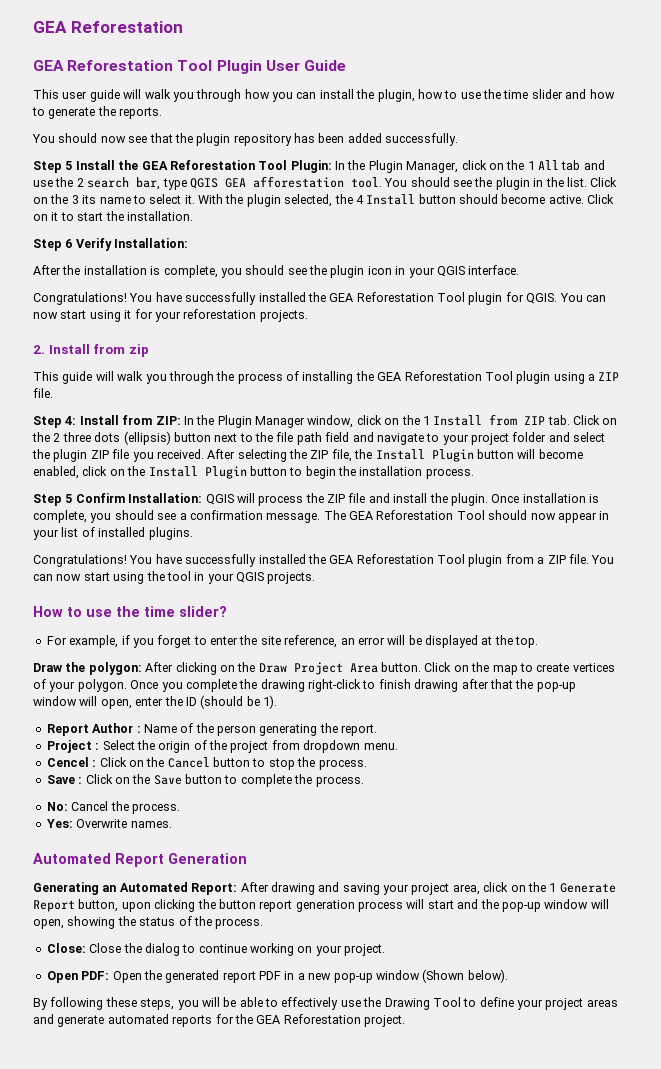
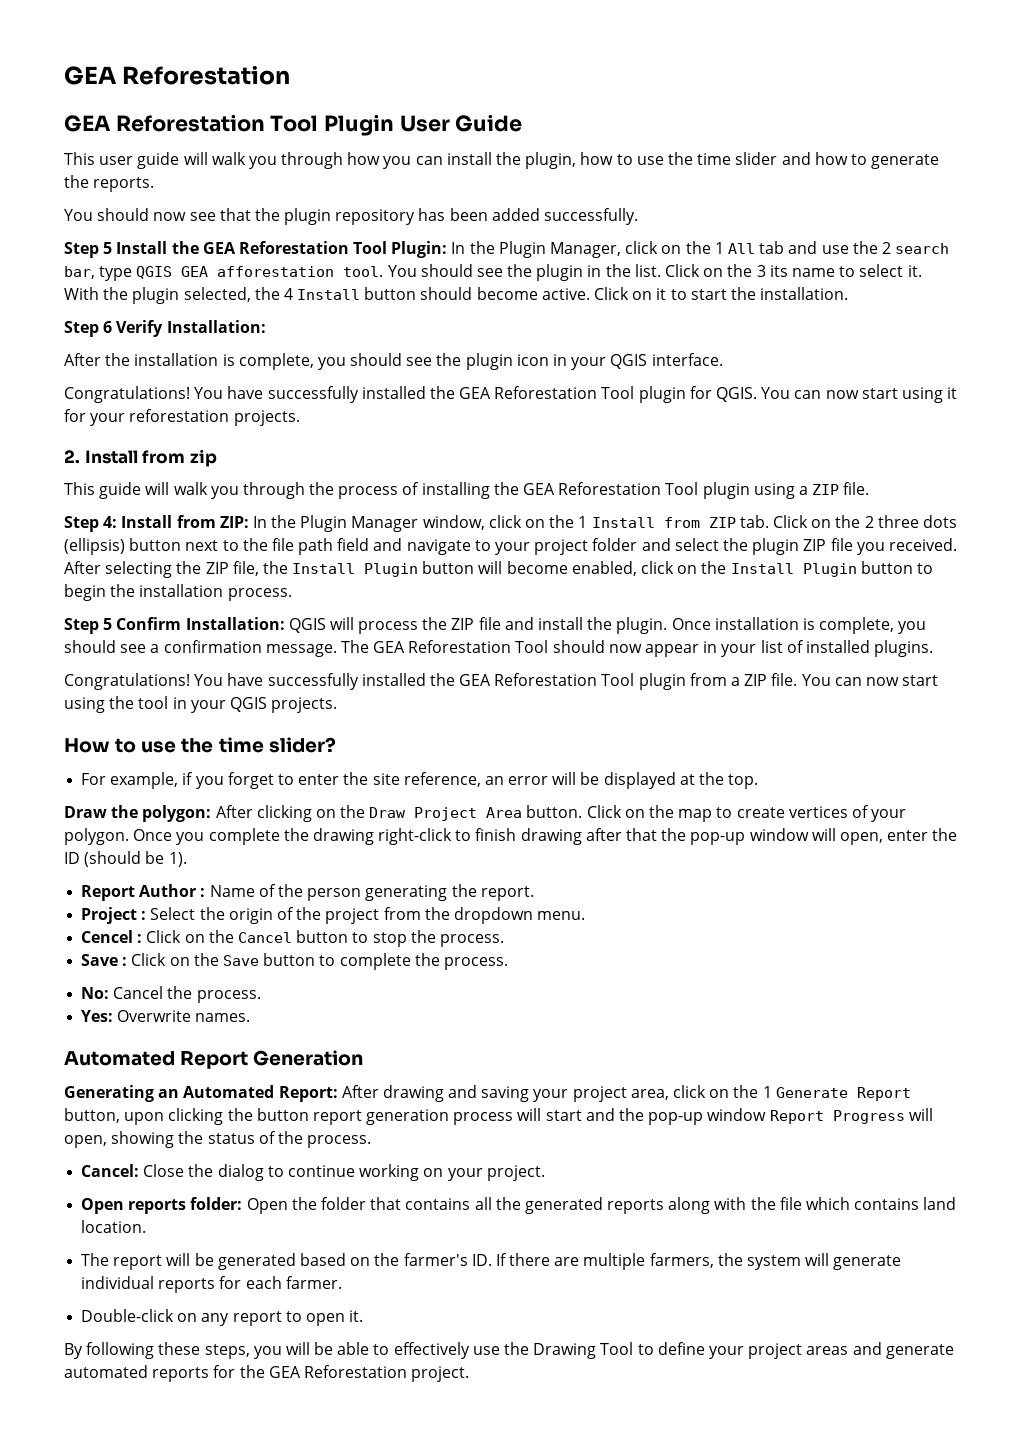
(300, 745) none -> [424,907,450,920] the
(589, 904) none -> [769,1110,905,1124] Report Progress
[46,943,86,953] Close: -> [81,1164,140,1177] Cancel:
[81,969,508,983] PDF: Open the generated report PDF in a new pop-up window (Shown below). -> [128,1197,957,1214] [81,1220,147,1233] [81,1253,902,1270] [81,1276,342,1293] [81,1309,364,1326] reports folder: Open the folder that contains all the generated reports along with the file which contains land location. // The report will be generated based on the farmer's ID. If there are multiple farmers, the system will generate individual reports for each farmer. // Double-click on any report to open it.

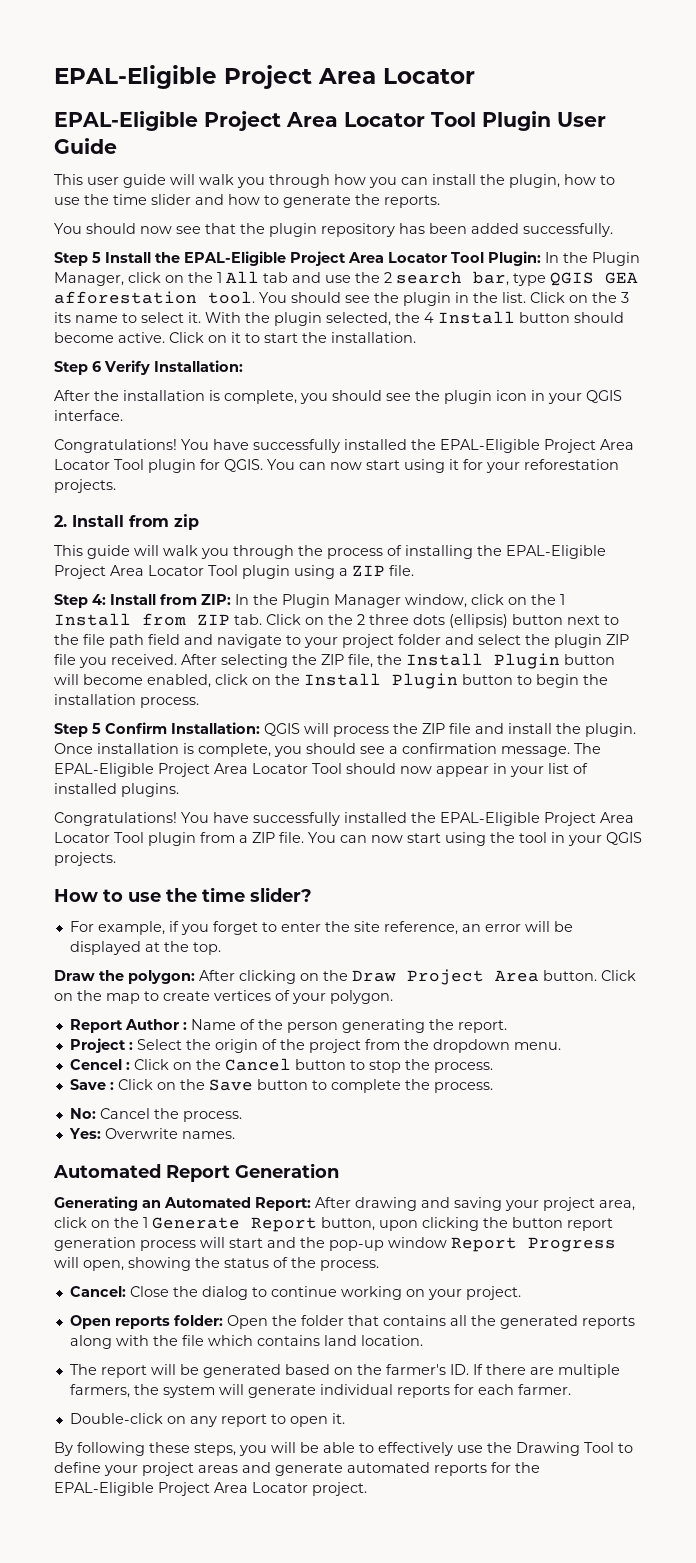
[64,65,291,85] [64,114,265,132] GEA Reforestation // GEA Reforestation -> [54,65,475,89] [54,111,425,131] EPAL-Eligible Project Area Locator // EPAL-Eligible Project Area Locator
[202,241,349,254] GEA Reforestation -> [184,251,447,266] EPAL-Eligible Project Area Locator
[459,386,598,399] GEA Reforestation -> [440,439,634,453] [54,459,110,470] EPAL-Eligible Project Area Locator
[523,482,662,495] GEA Reforestation -> [506,545,606,559] [54,565,204,579] EPAL-Eligible Project Area Locator
[373,640,512,653] GEA Reforestation -> [54,763,308,777] EPAL-Eligible Project Area Locator
[459,673,598,686] GEA Reforestation -> [440,812,634,826] [54,832,110,843] EPAL-Eligible Project Area Locator
[133,828,958,845] [64,851,187,867] Once you complete the drawing right-click to finish drawing after that the pop-up window will open, enter the ID (should be 1). -> (393, 997) none
[268,1365,407,1378] GEA Reforestation -> [54,1482,308,1496] EPAL-Eligible Project Area Locator

